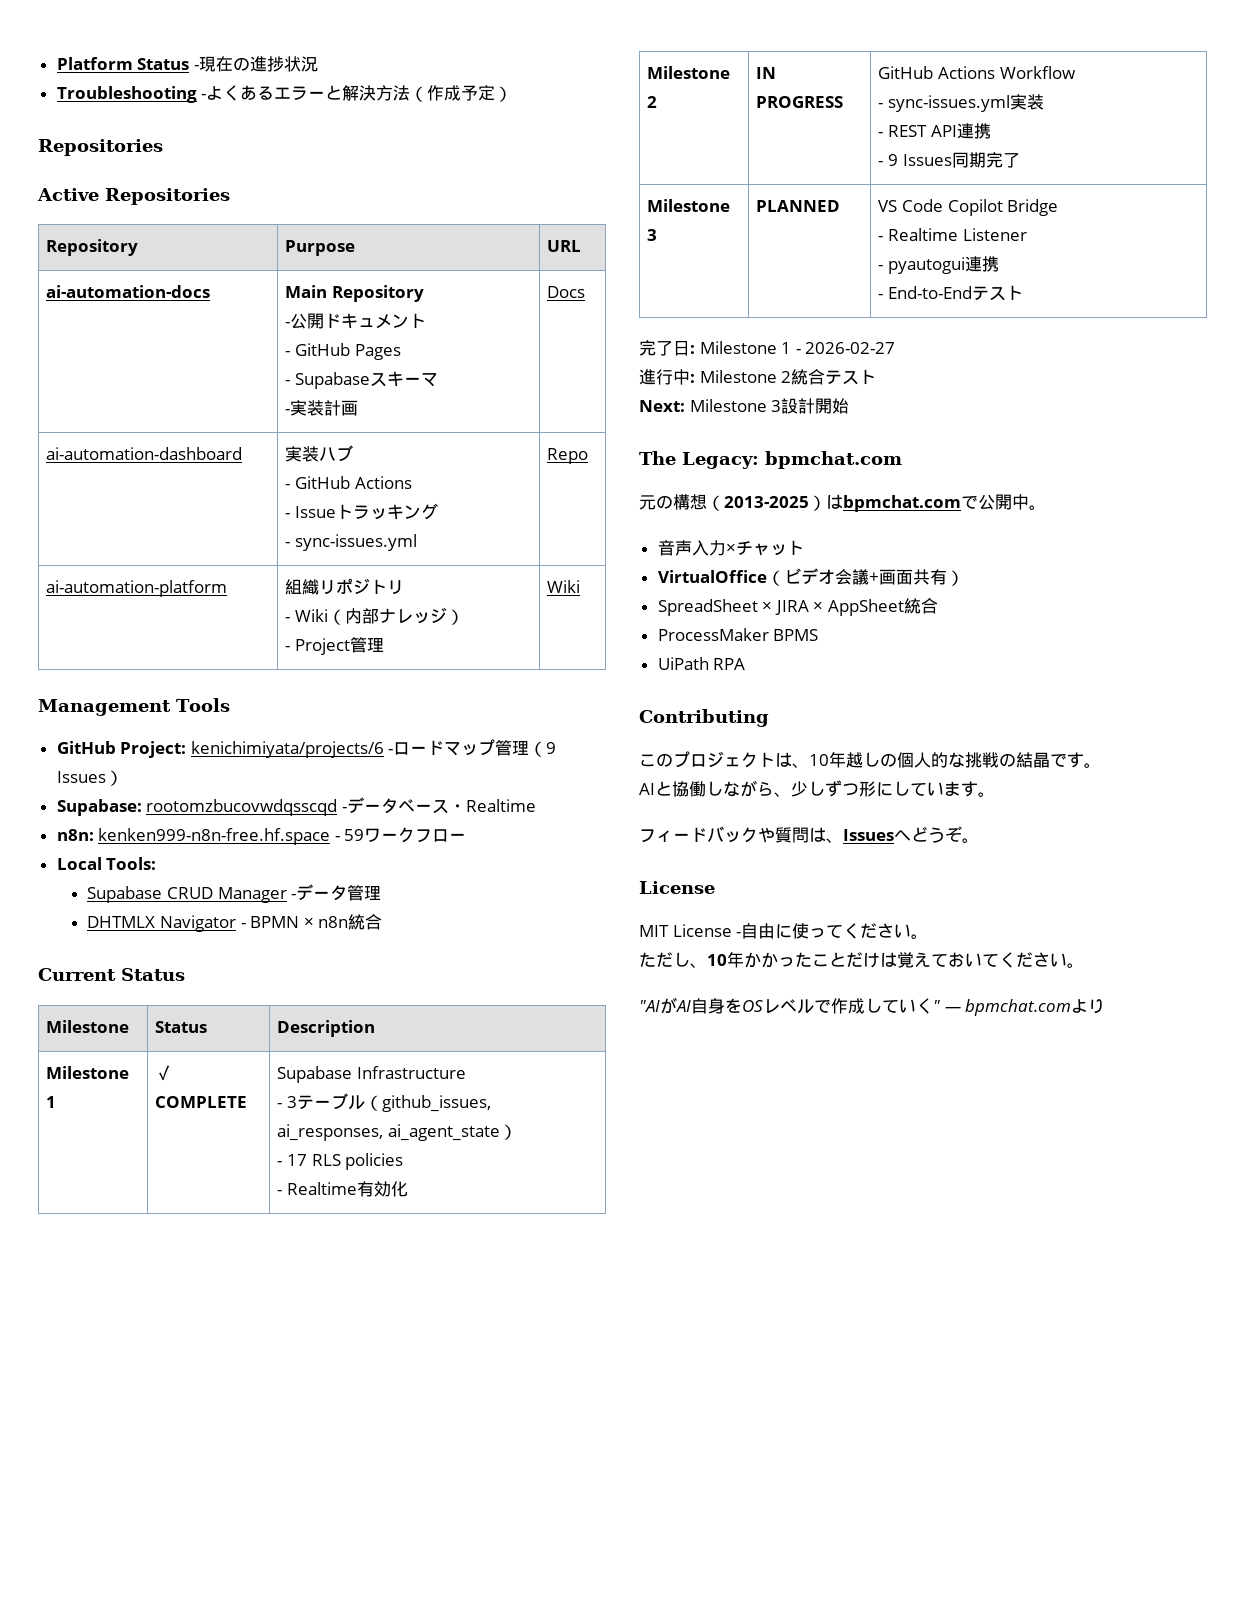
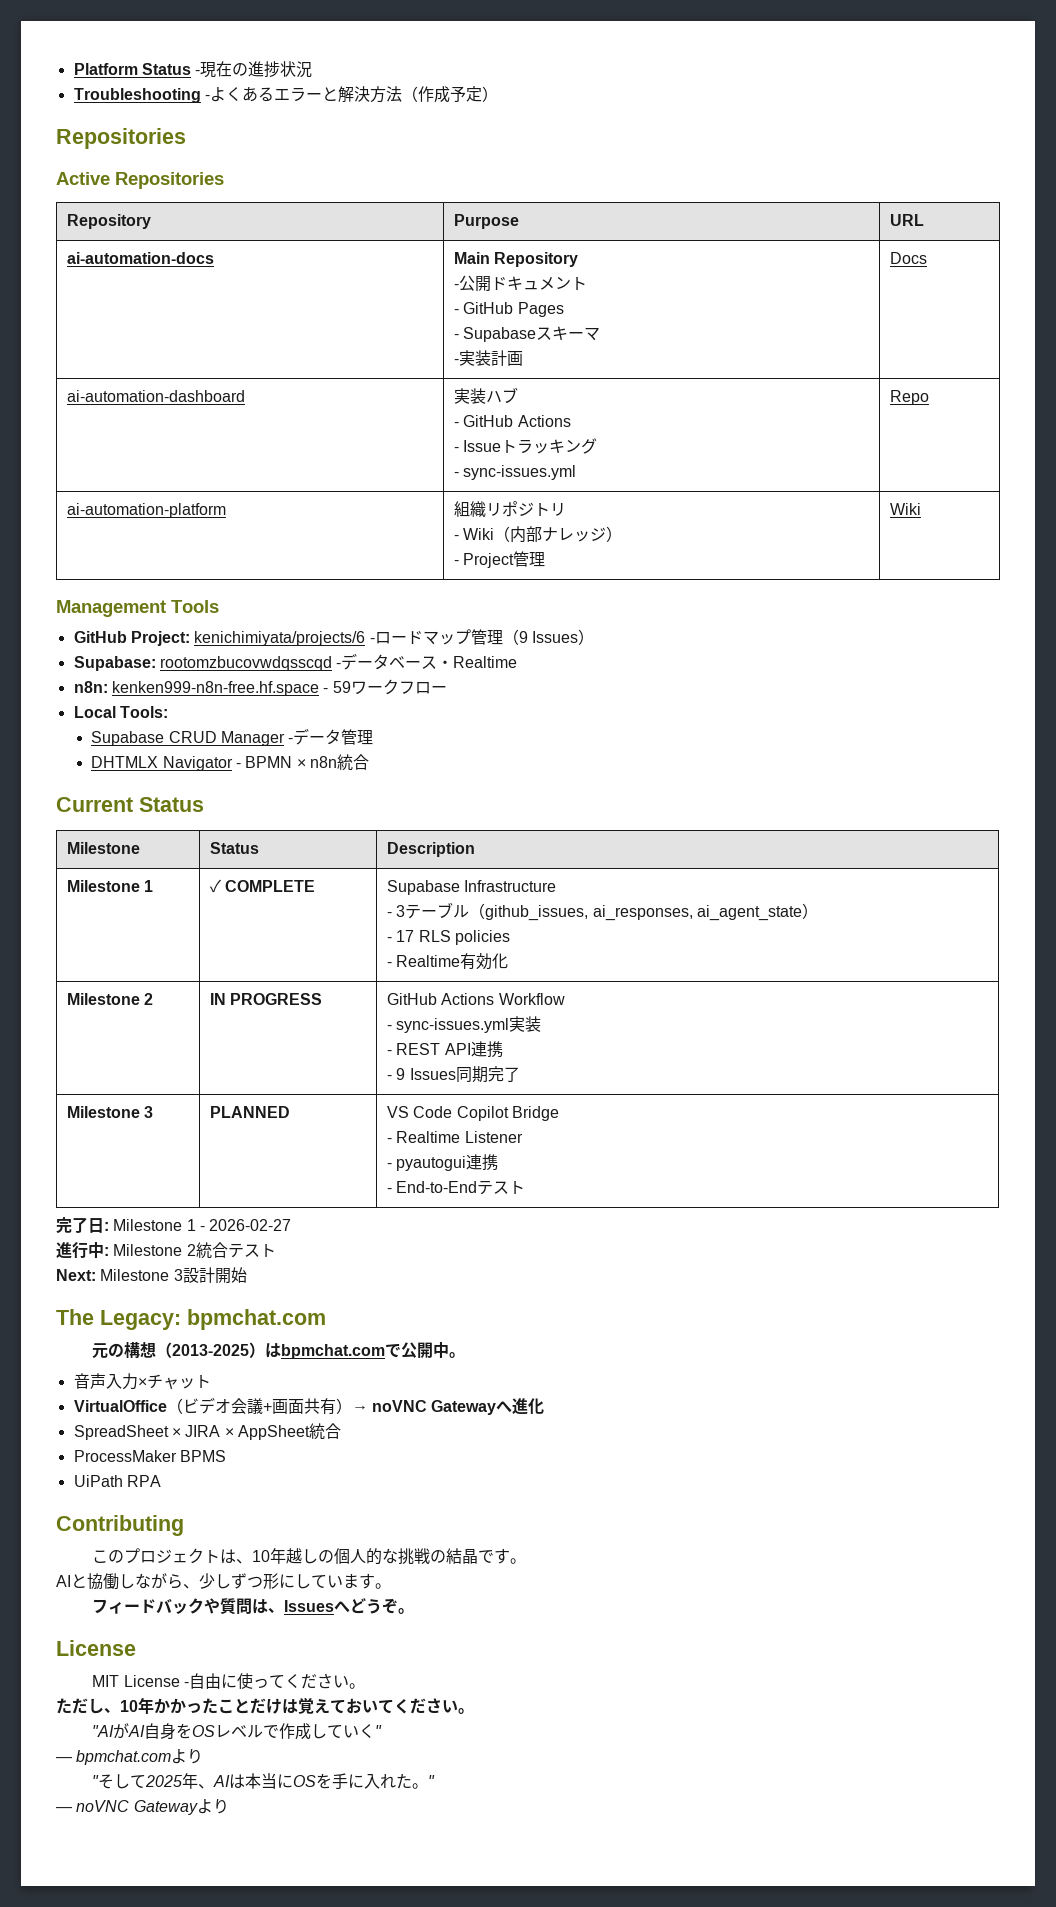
(964, 578) none -> [351,1398,545,1415] → noVNC Gatewayへ進化
(940, 1006) none -> (383, 1731) //
(1106, 1006) none -> [92,1773,436,1790] [55,1799,229,1815] // "そして2025年、AIは本当にOSを手に入れた。" // — noVNC Gatewayより

